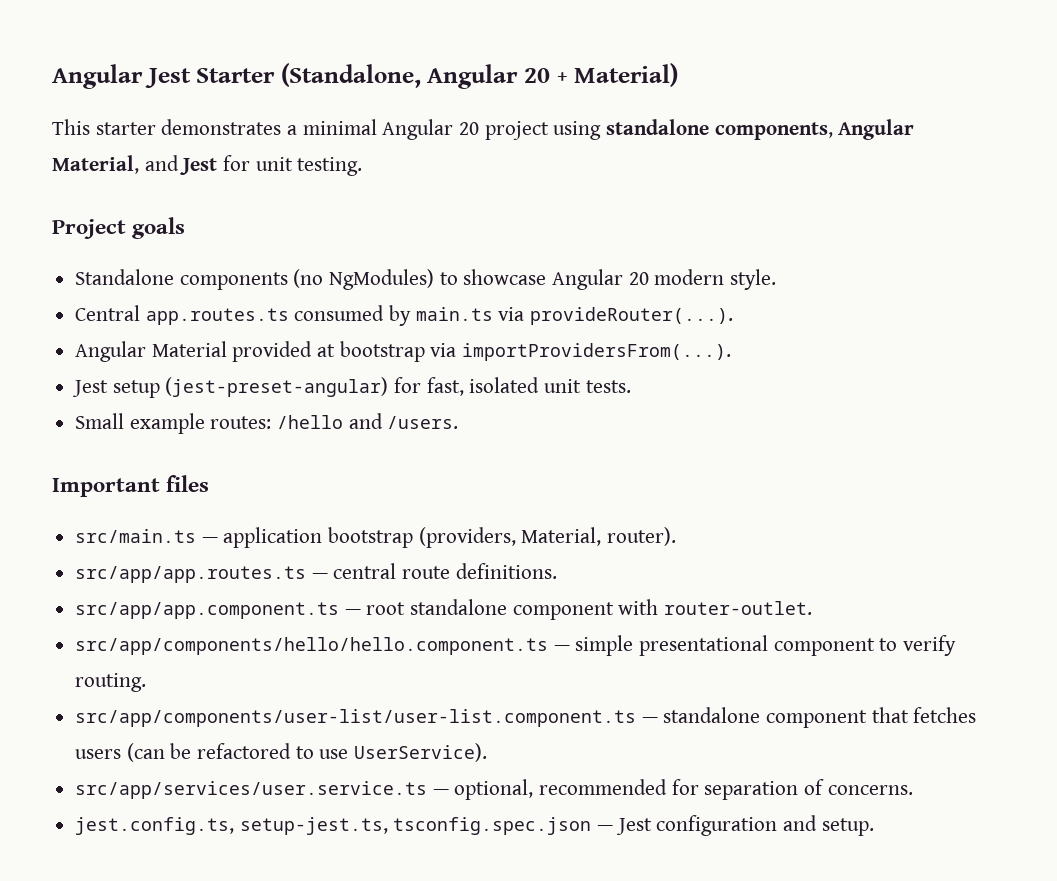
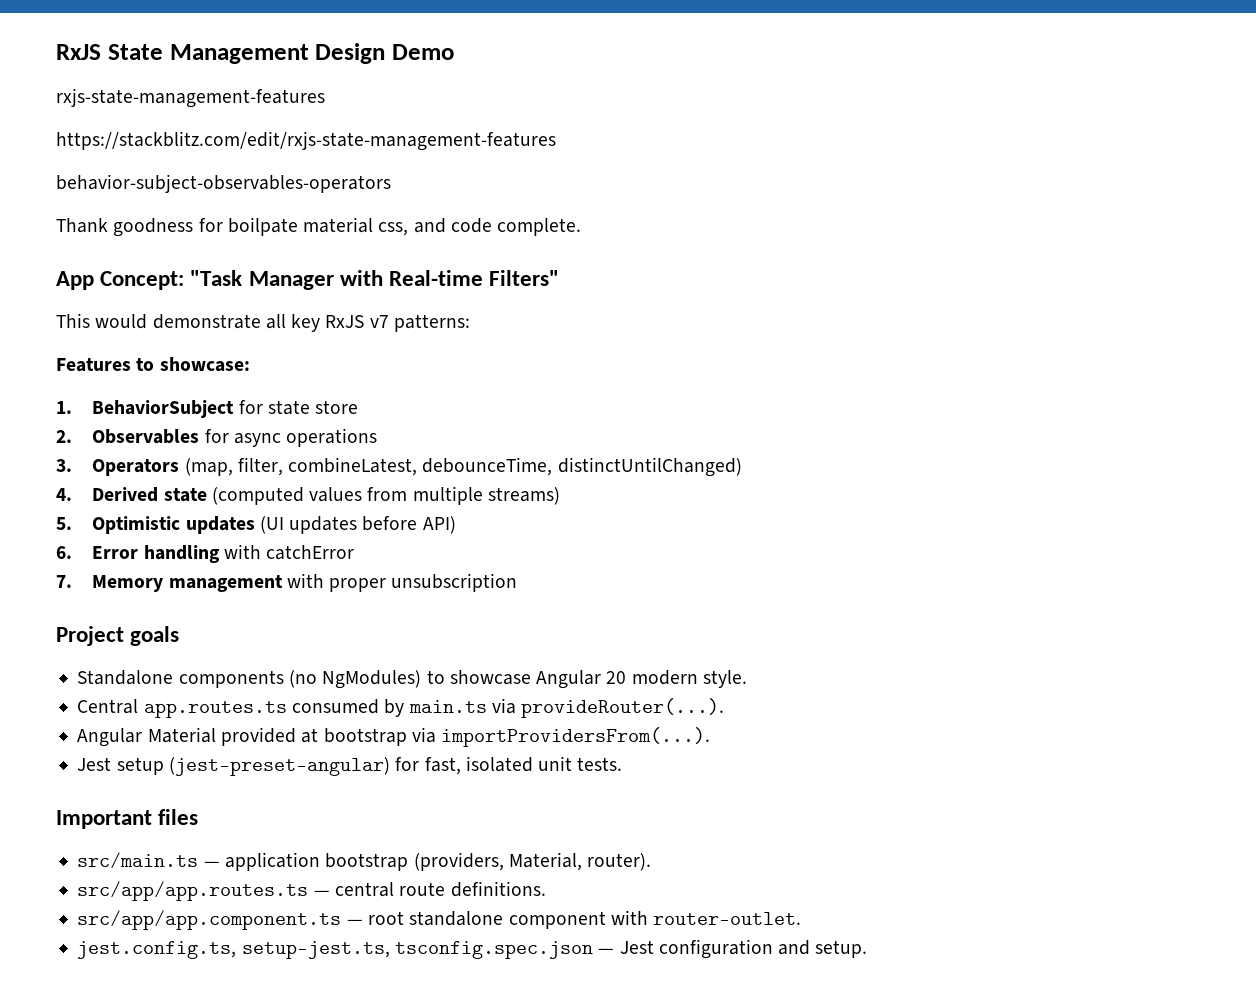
[52,63,679,89] [52,119,915,140] [52,155,363,176] Angular Jest Starter (Standalone, Angular 20 + Material) // This starter demonstrates a minimal Angular 20 project using standalone components, Angular Material, and Jest for unit testing. -> [56,43,454,64] [56,88,325,108] [56,131,556,151] [56,174,391,193] [56,217,582,237] [56,270,560,290] [56,313,470,332] [56,357,250,372] [56,400,359,418] [56,428,378,447] [56,457,742,477] [56,486,561,505] [56,516,456,534] [56,544,355,563] [56,573,518,592] RxJS State Management Design Demo // rxjs-state-management-features // https://stackblitz.com/edit/rxjs-state-management-features // behavior-subject-observables-operators // Thank goodness for boilpate material css, and code complete. // App Concept: "Task Manager with Real-time Filters" // This would demonstrate all key RxJS v7 patterns: // Features to showcase: // 1. BehaviorSubject for state store // 2. Observables for async operations // 3. Operators (map, filter, combineLatest, debounceTime, distinctUntilChanged) // 4. Derived state (computed values from multiple streams) // 5. Optimistic updates (UI updates before API) // 6. Error handling with catchError // 7. Memory management with proper unsubscription
[75,413,459,434] // Small example routes: /hello and /users. -> (623, 764) none
[75,635,957,656] [75,673,147,692] [75,707,977,728] [75,743,488,762] [75,779,913,800] // src/app/components/hello/hello.component.ts — simple presentational component to verify routing. // src/app/components/user-list/user-list.component.ts — standalone component that fetches users (can be refactored to use UserService). // src/app/services/user.service.ts — optional, recommended for separation of concerns. -> (802, 918) none

